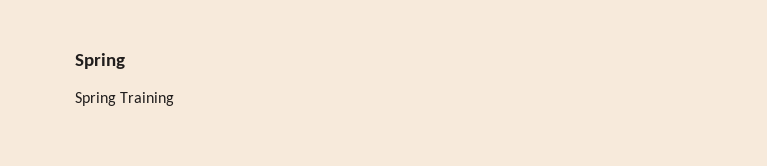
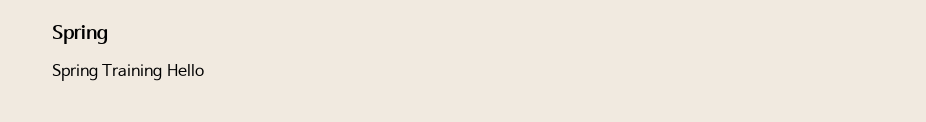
(175, 99) none -> [166,64,204,76] Hello

